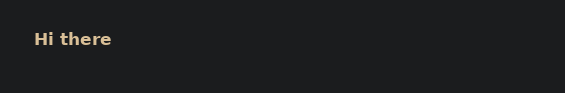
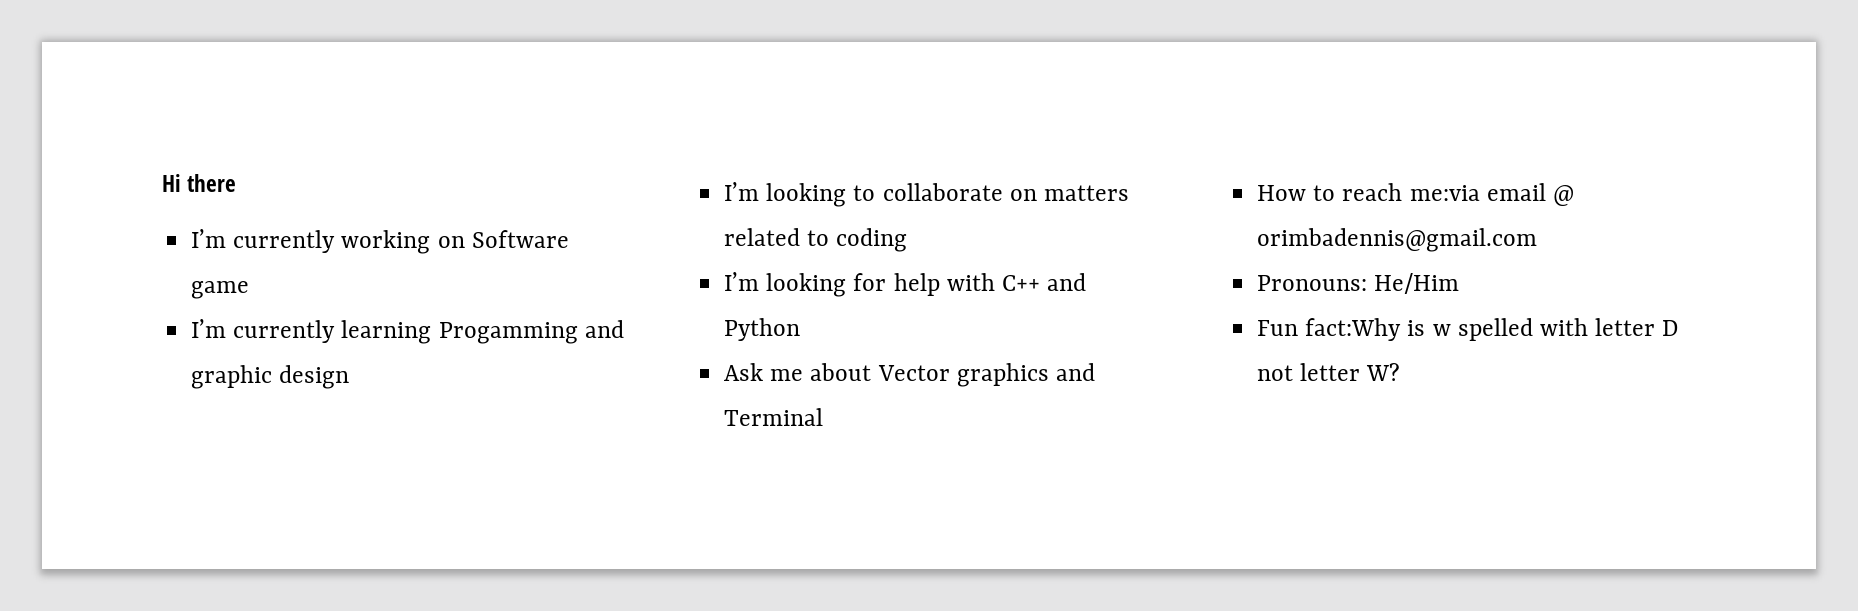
(112, 38) none -> [191,229,569,254] [191,281,250,299] [191,319,624,344] [191,365,350,389] [724,182,1129,207] [724,228,908,252] [724,272,1087,297] [724,318,801,341] [724,363,1095,387] [724,408,824,426] [1257,183,1574,206] [1257,228,1538,252] [1257,273,1460,294] [1257,318,1679,341] [1257,363,1401,381] // I’m currently working on Software game // I’m currently learning Progamming and graphic design // I’m looking to collaborate on matters related to coding // I’m looking for help with C++ and Python // Ask me about Vector graphics and Terminal // How to reach me:via email @ orimbadennis@gmail.com // Pronouns: He/Him // Fun fact:Why is w spelled with letter D not letter W?

